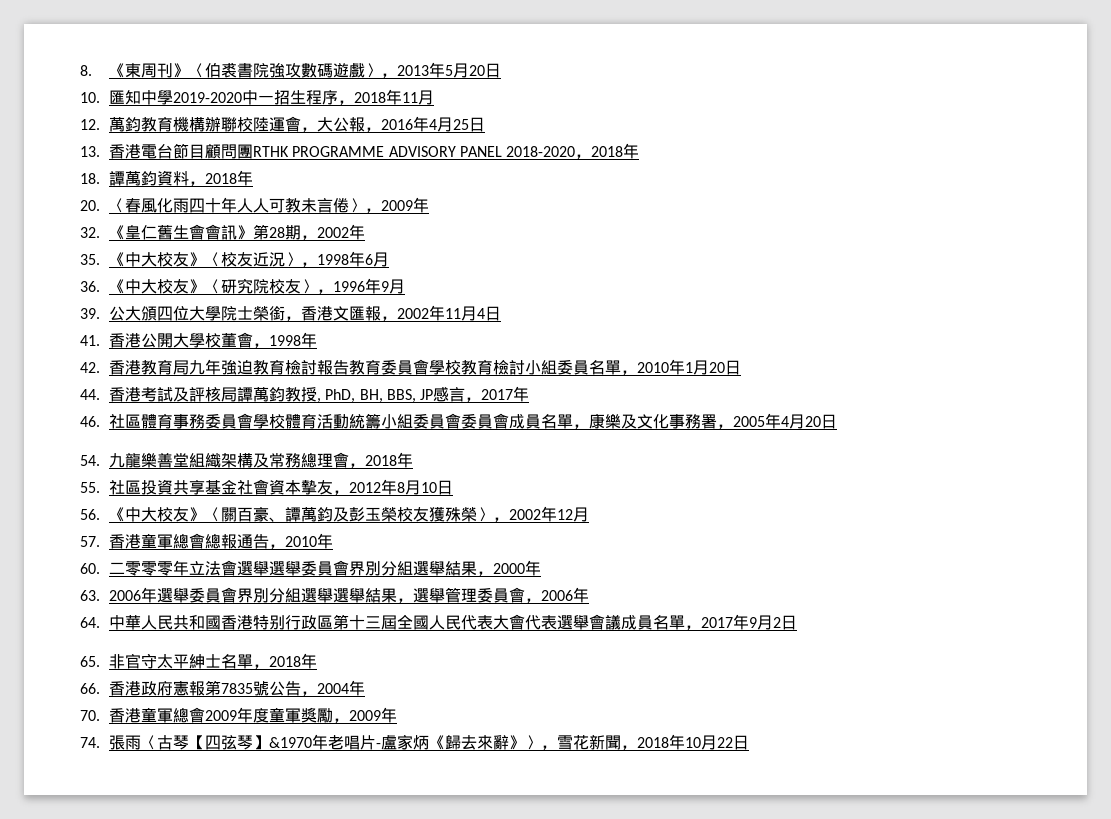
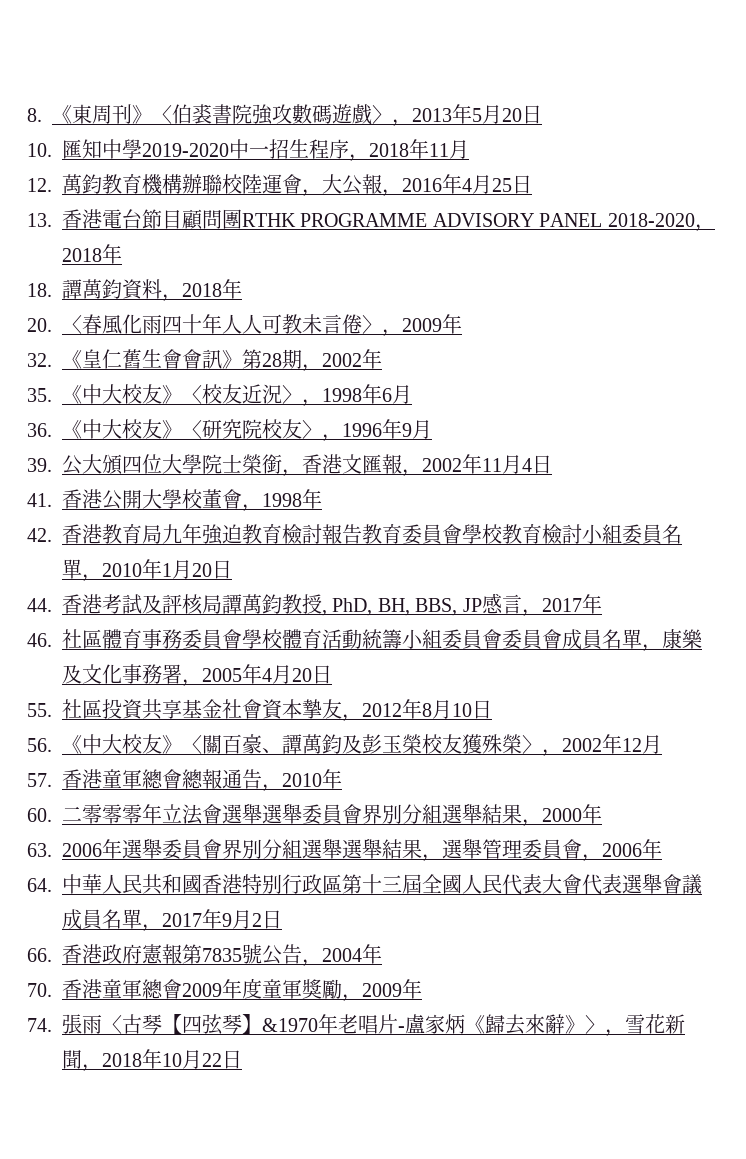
[80,452,413,468] // 54.九龍樂善堂組織架構及常務總理會，2018年 -> (332, 674) none
[80,653,317,669] // 65.非官守太平紳士名單，2018年 -> (282, 919) none

